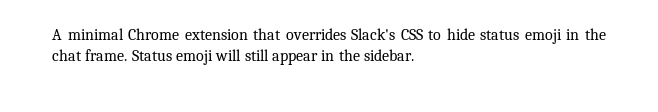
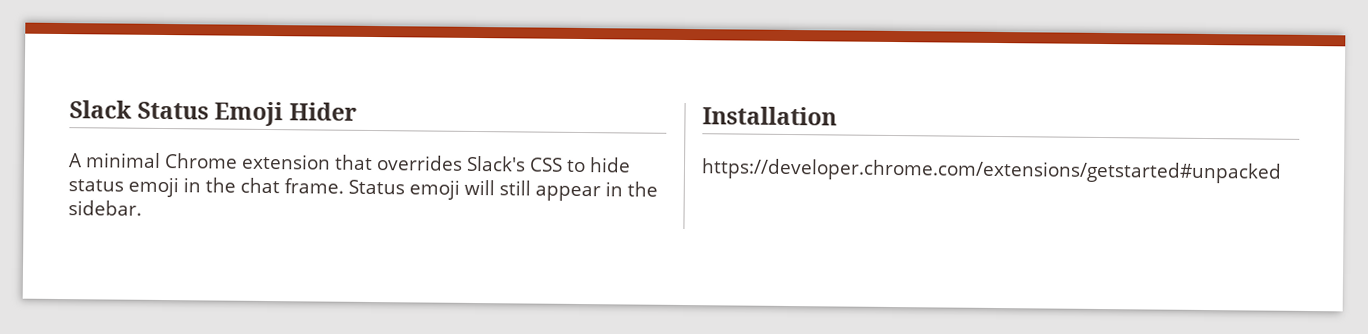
(52, 34) none -> [69,100,357,127] Slack Status Emoji Hider //
(414, 55) none -> [702,106,837,126] [701,158,1282,184] // Installation // https://developer.chrome.com/extensions/getstarted#unpacked

